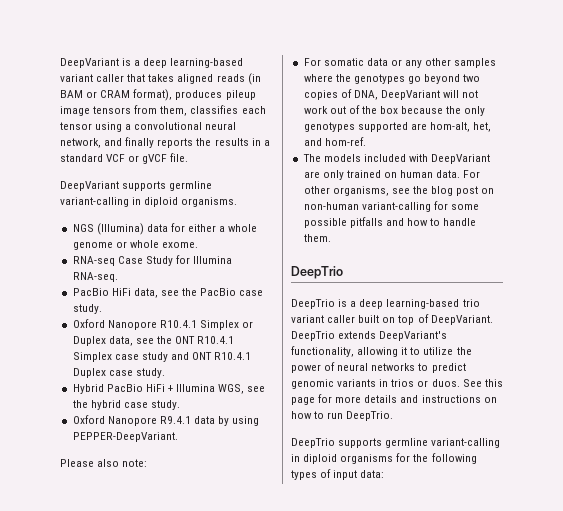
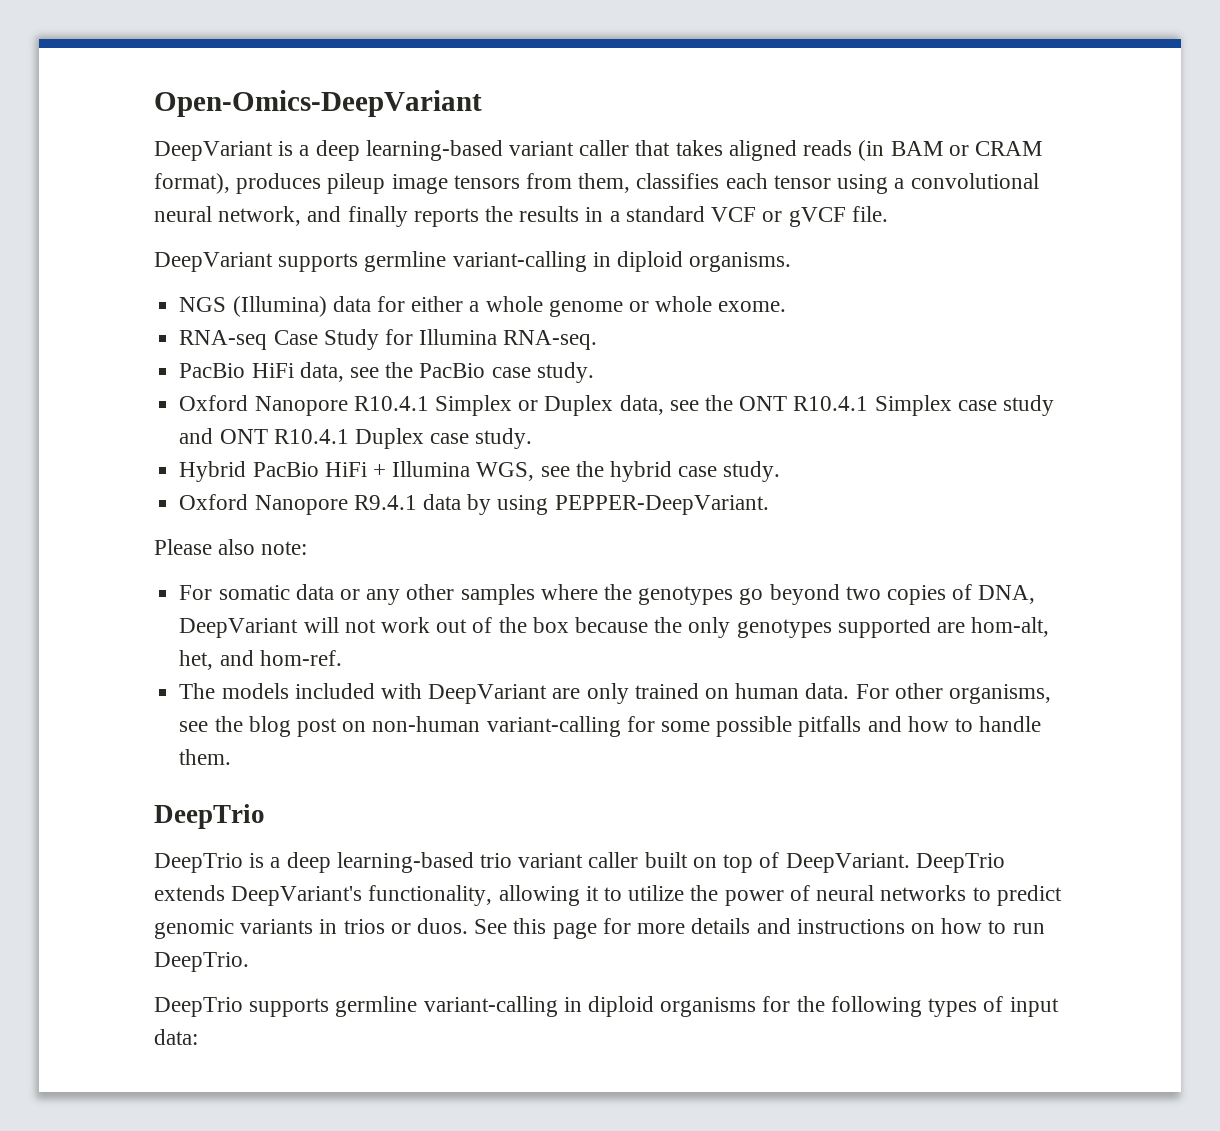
(60, 63) none -> [154,90,482,117] Open-Omics-DeepVariant //

